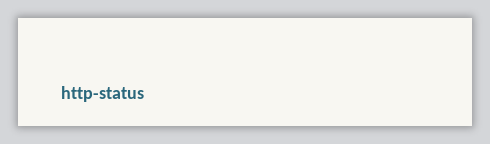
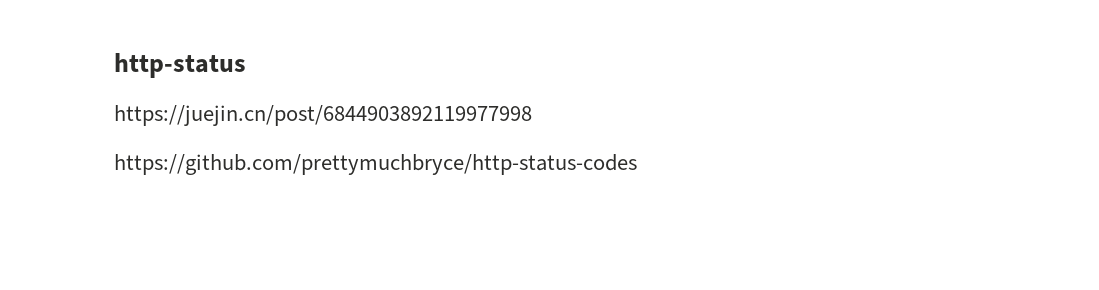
(144, 94) none -> [114,105,532,126] [114,154,637,175] // https://juejin.cn/post/6844903892119977998 // https://github.com/prettymuchbryce/http-status-codes

